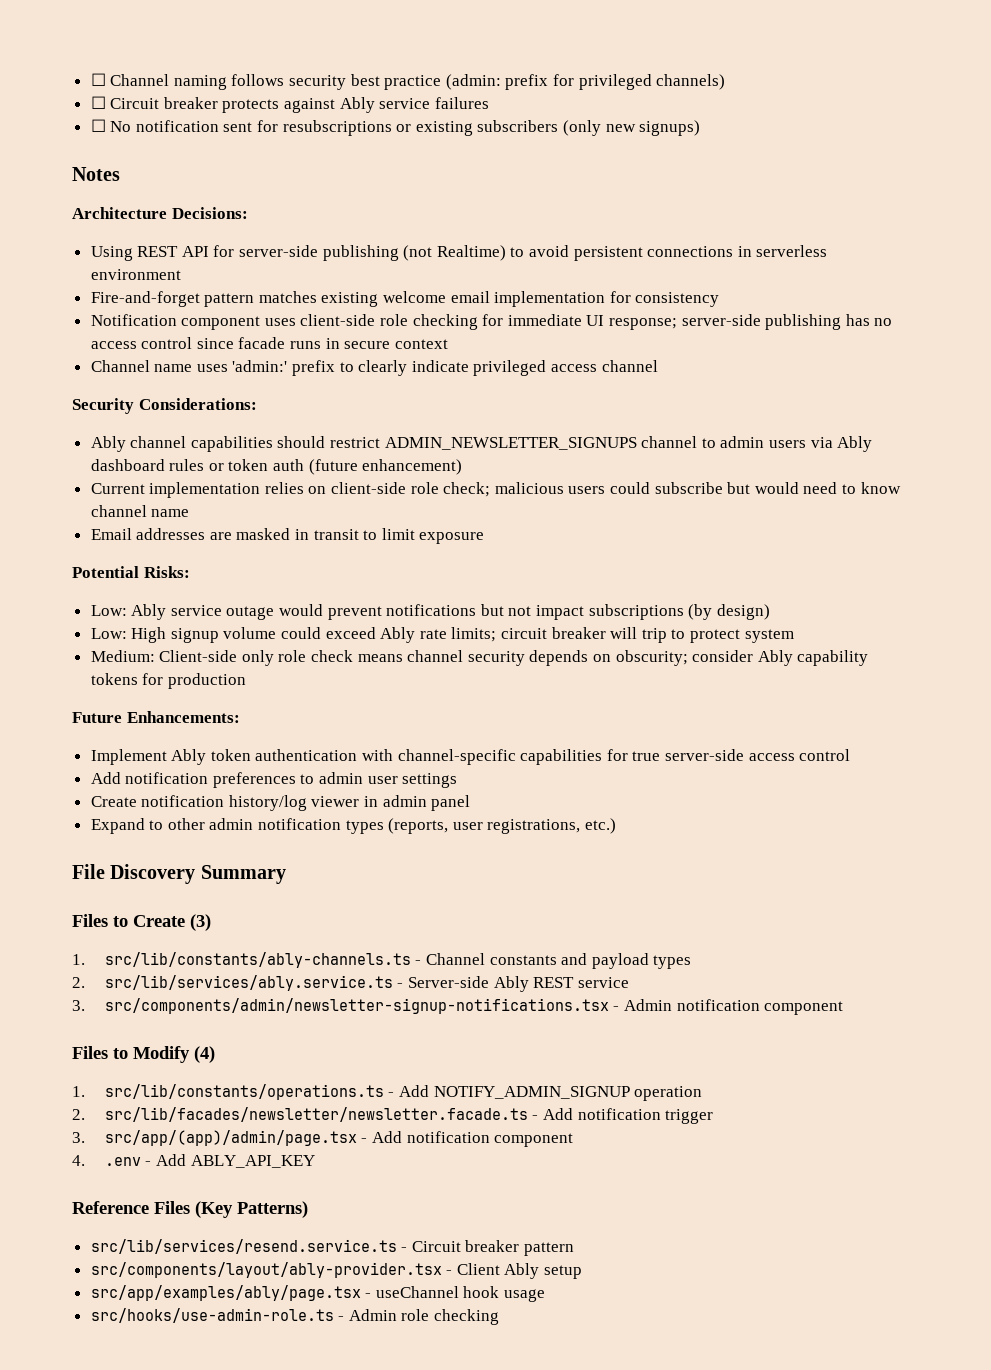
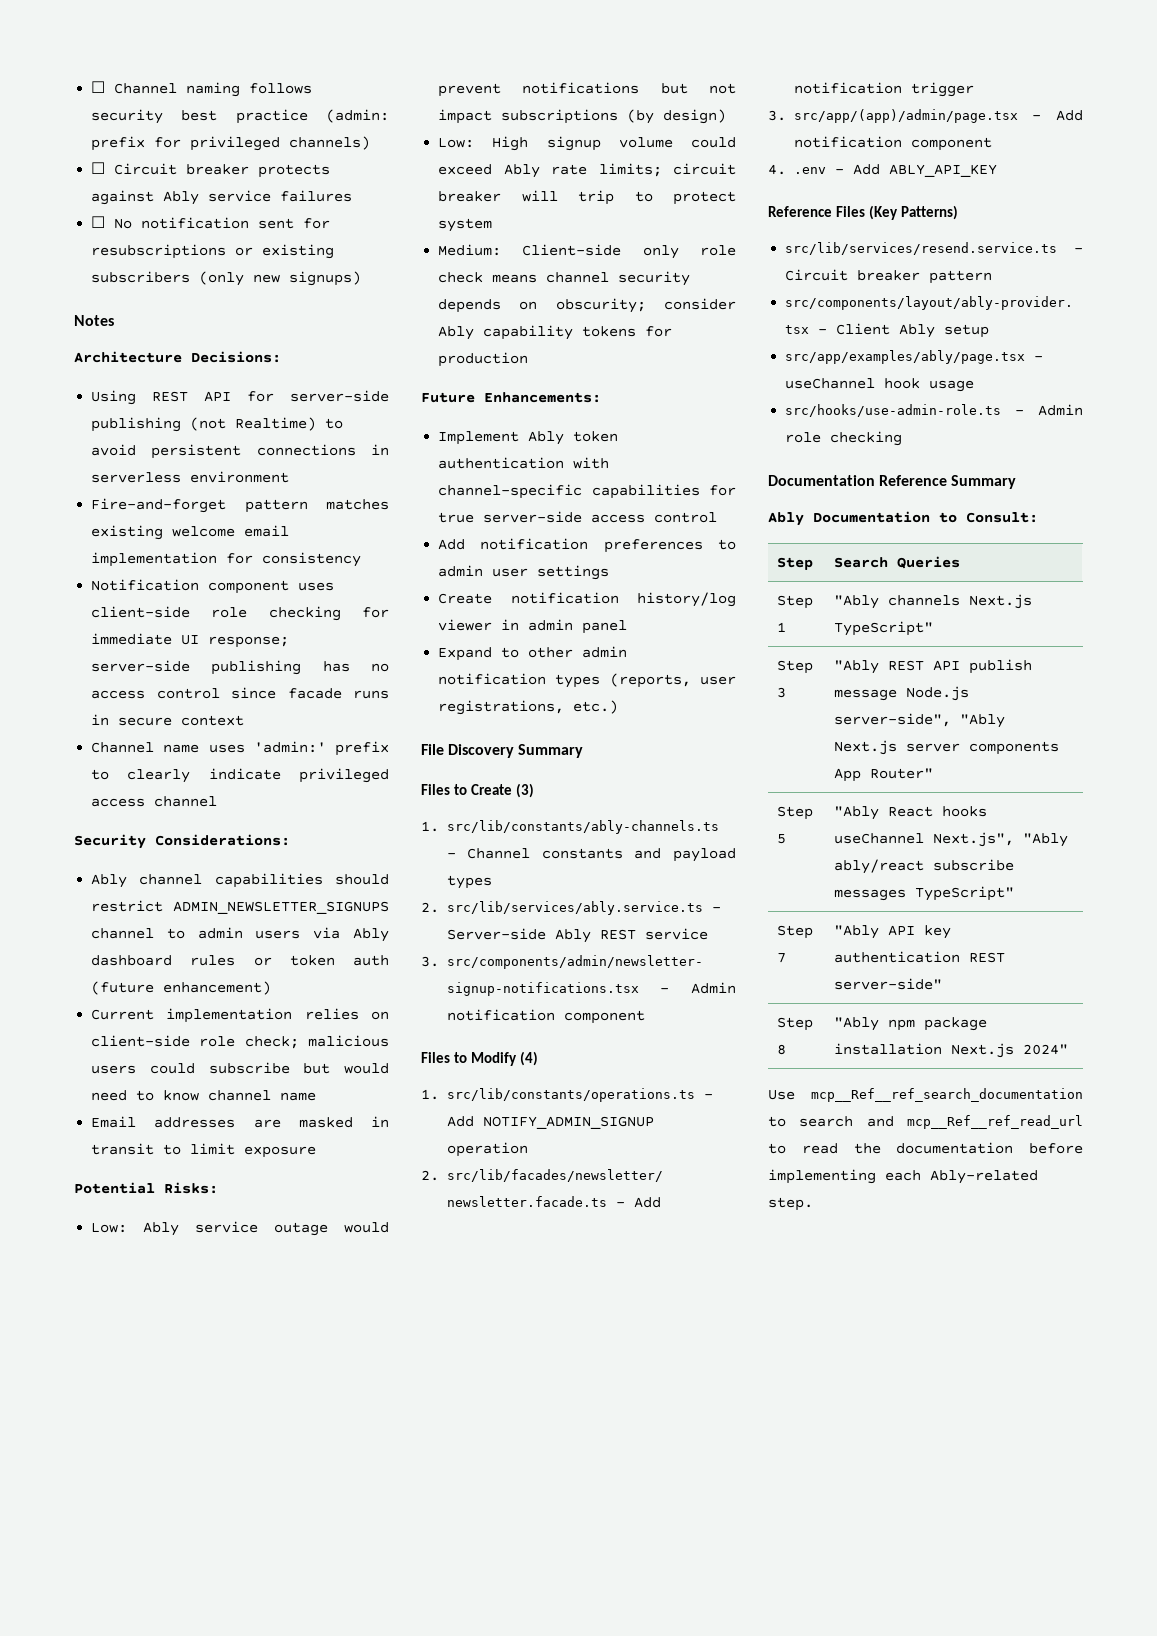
(500, 1317) none -> [768,475,1017,489] [768,511,1038,526] [776,557,813,570] [833,556,960,569] [776,595,813,609] [776,622,786,632] [833,594,1032,609] [833,621,933,636] [776,660,813,674] [776,687,786,698] [833,659,1032,674] [833,686,969,701] [833,713,1005,728] [833,740,1059,755] [833,768,933,782] [776,806,813,820] [776,834,786,844] [833,806,987,820] [833,832,1068,847] [833,859,1014,874] [833,886,1014,901] [776,925,813,939] [776,953,786,963] [833,925,951,939] [833,951,1005,963] [833,978,942,990] [776,1017,813,1031] [776,1044,786,1055] [833,1017,987,1031] [833,1043,1068,1058] [768,1088,1083,1102] [768,1115,1083,1129] [768,1142,1083,1154] [768,1169,1038,1184] [768,1197,813,1211] // Documentation Reference Summary // Ably Documentation to Consult: // Step | Search Queries // Step 1 | "Ably channels Next.js TypeScript" // Step 3 | "Ably REST API publish message Node.js server-side", "Ably Next.js server components App Router" // Step 5 | "Ably React hooks useChannel Next.js", "Ably ably/react subscribe messages TypeScript" // Step 7 | "Ably API key authentication REST server-side" // Step 8 | "Ably npm package installation Next.js 2024" // Use mcp__Ref__ref_search_documentation to search and mcp__Ref__ref_read_url to read the documentation before implementing each Ably-related step.

